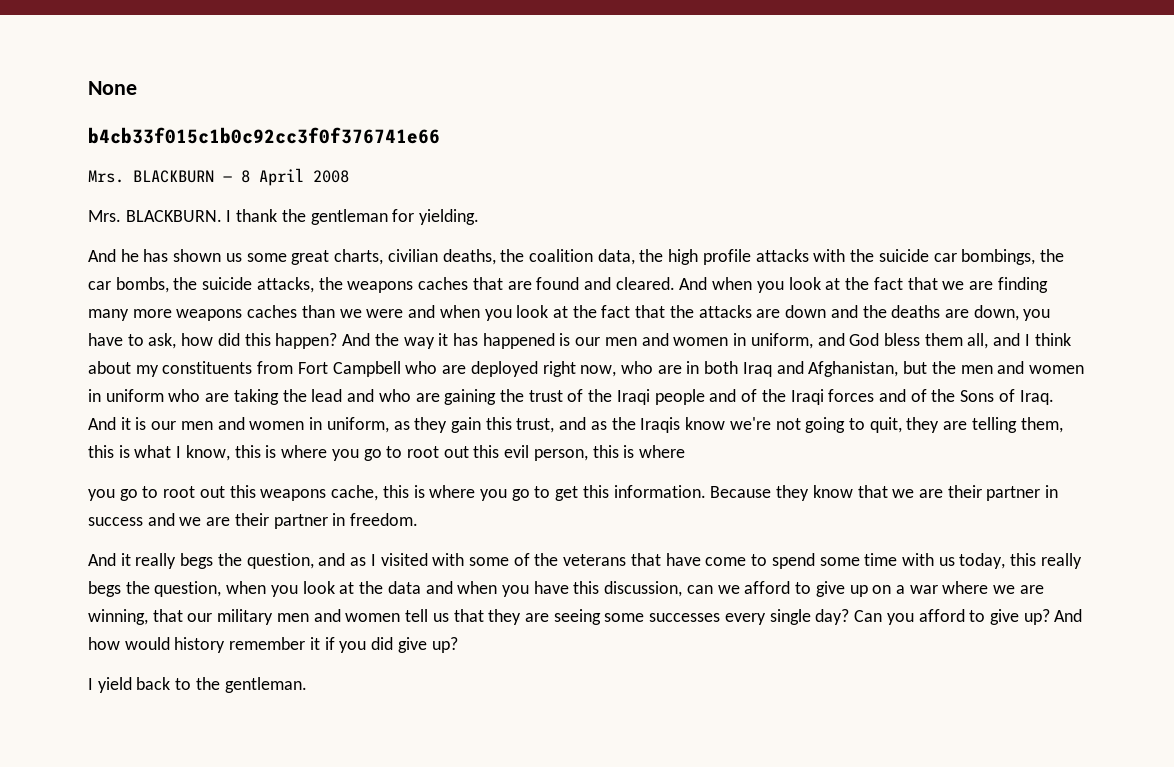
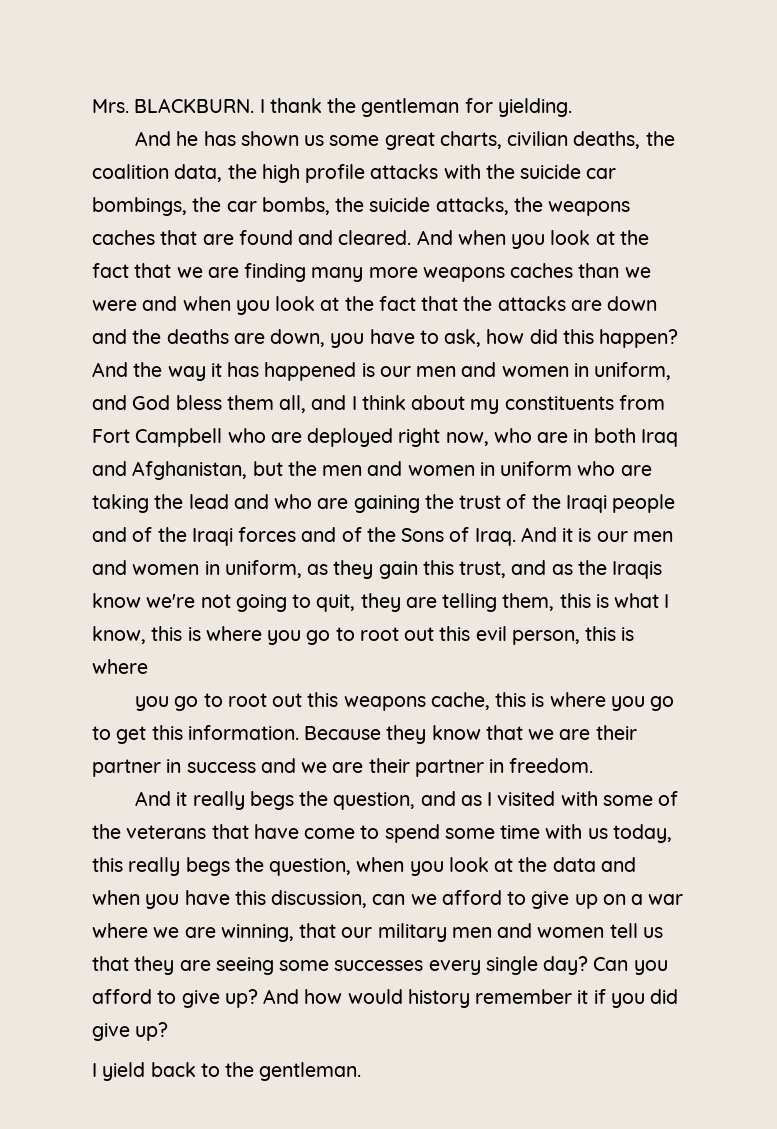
[88,81,137,95] [88,127,440,144] [88,168,349,186] None // b4cb33f015c1b0c92cc3f0f376741e66 // Mrs. BLACKBURN — 8 April 2008 // -> (92, 106) none

